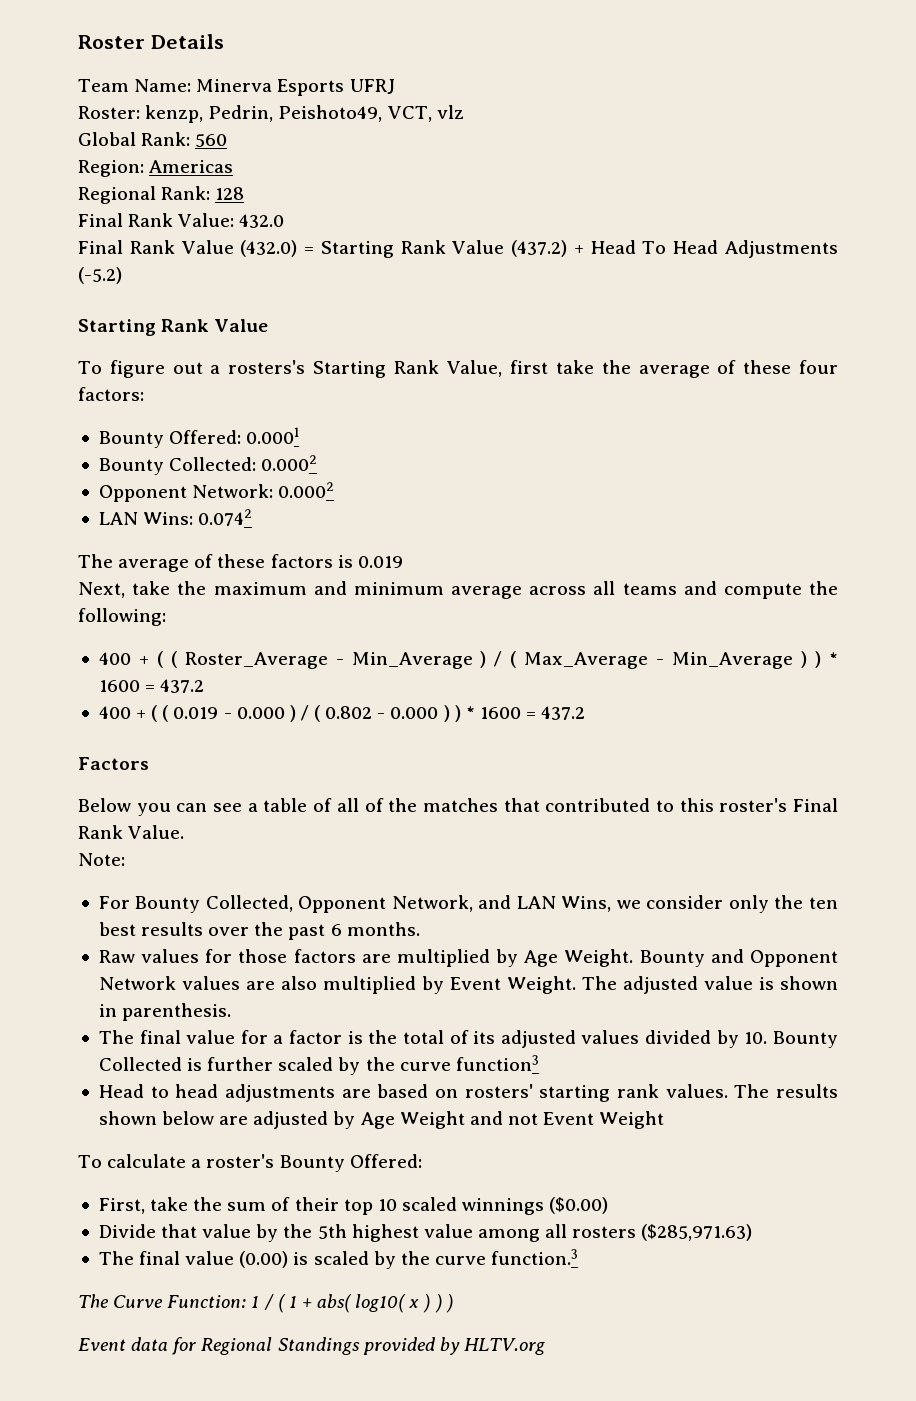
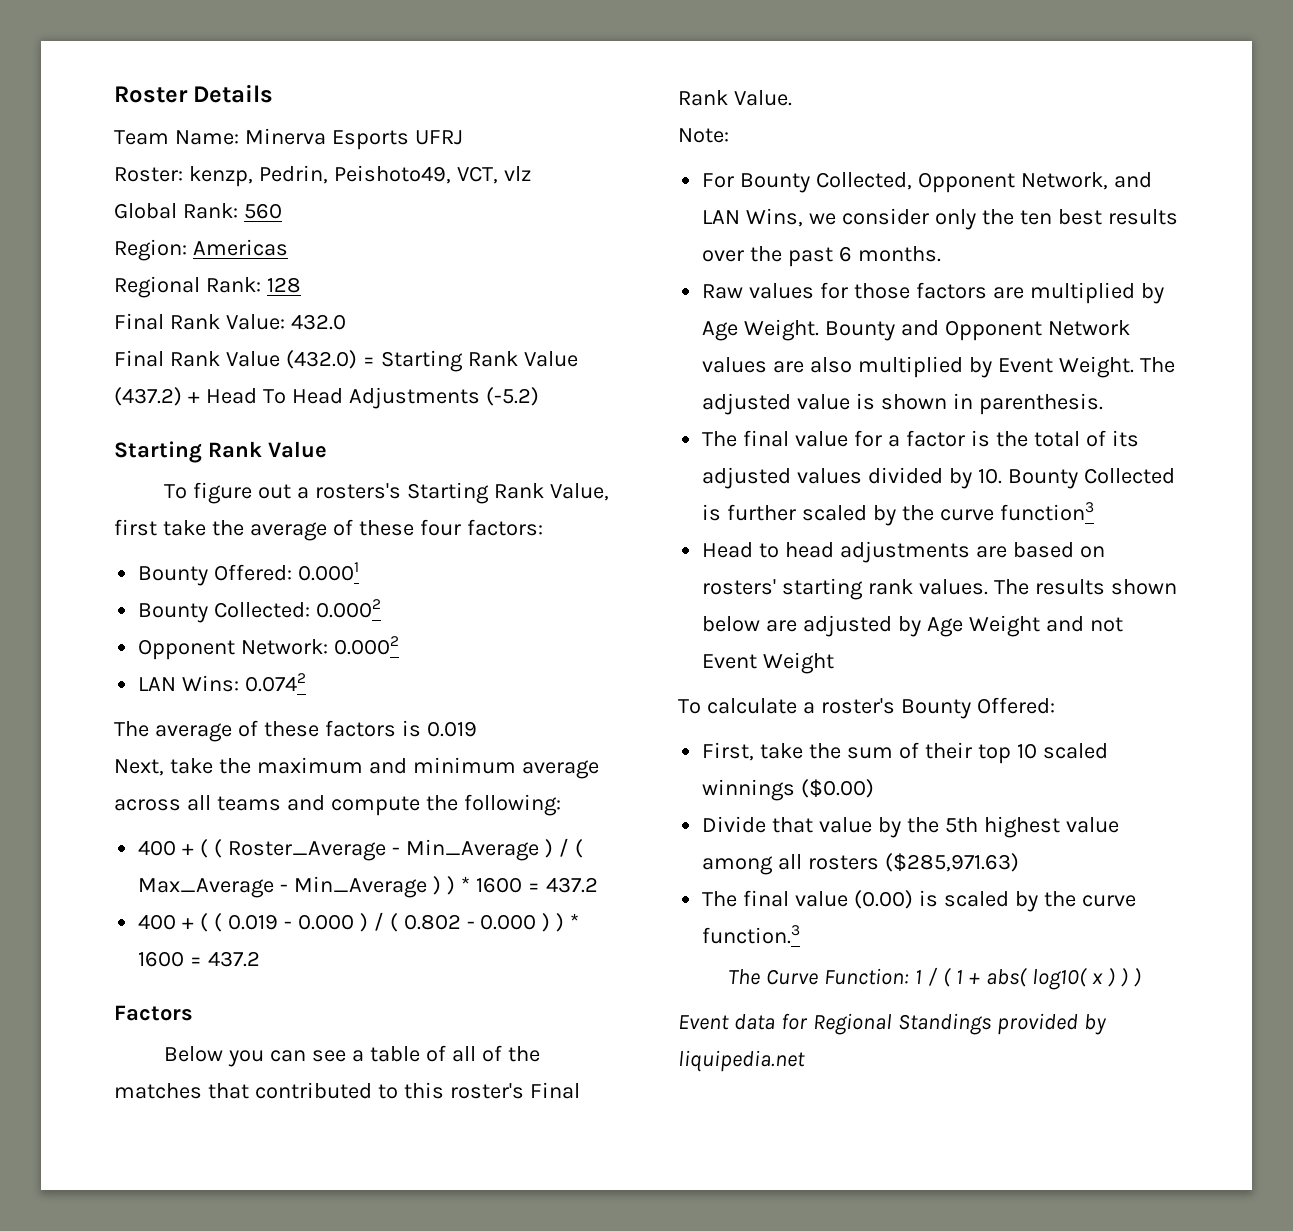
[463,1338,545,1355] HLTV.org -> [678,1050,805,1072] liquipedia.net

